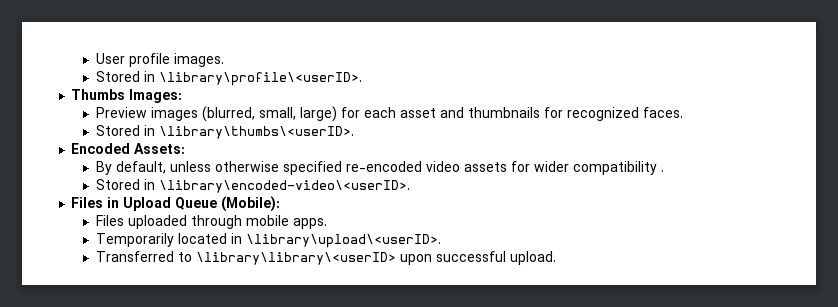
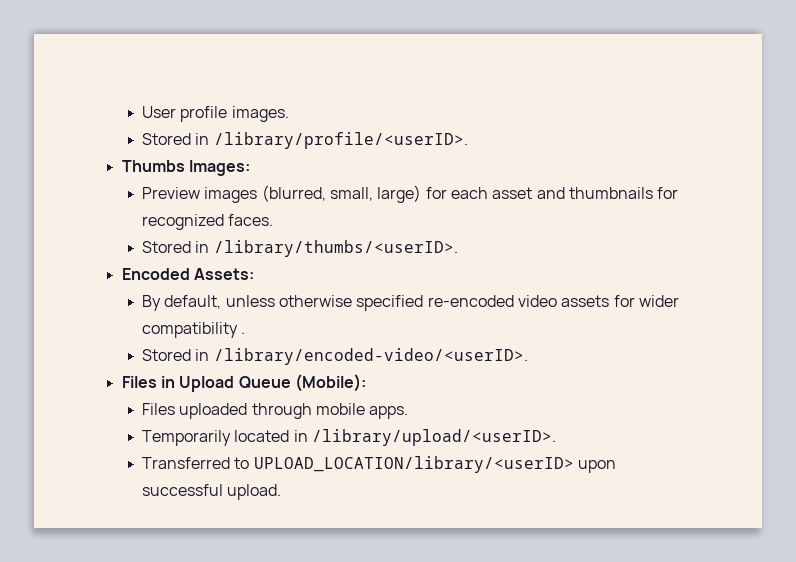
[158,72,362,86] \library\profile\<userID>. -> [213,132,468,149] /library/profile/<userID>.
[158,126,354,139] \library\thumbs\<userID>. -> [213,240,458,257] /library/thumbs/<userID>.
[158,180,410,193] \library\encoded-video\<userID>. -> [213,348,528,365] /library/encoded-video/<userID>.
[245,234,441,248] \library\upload\<userID>. -> [311,429,556,446] /library/upload/<userID>.
[195,252,396,265] \library\library\<userID> -> [253,456,574,473] UPLOAD_LOCATION/library/<userID>

